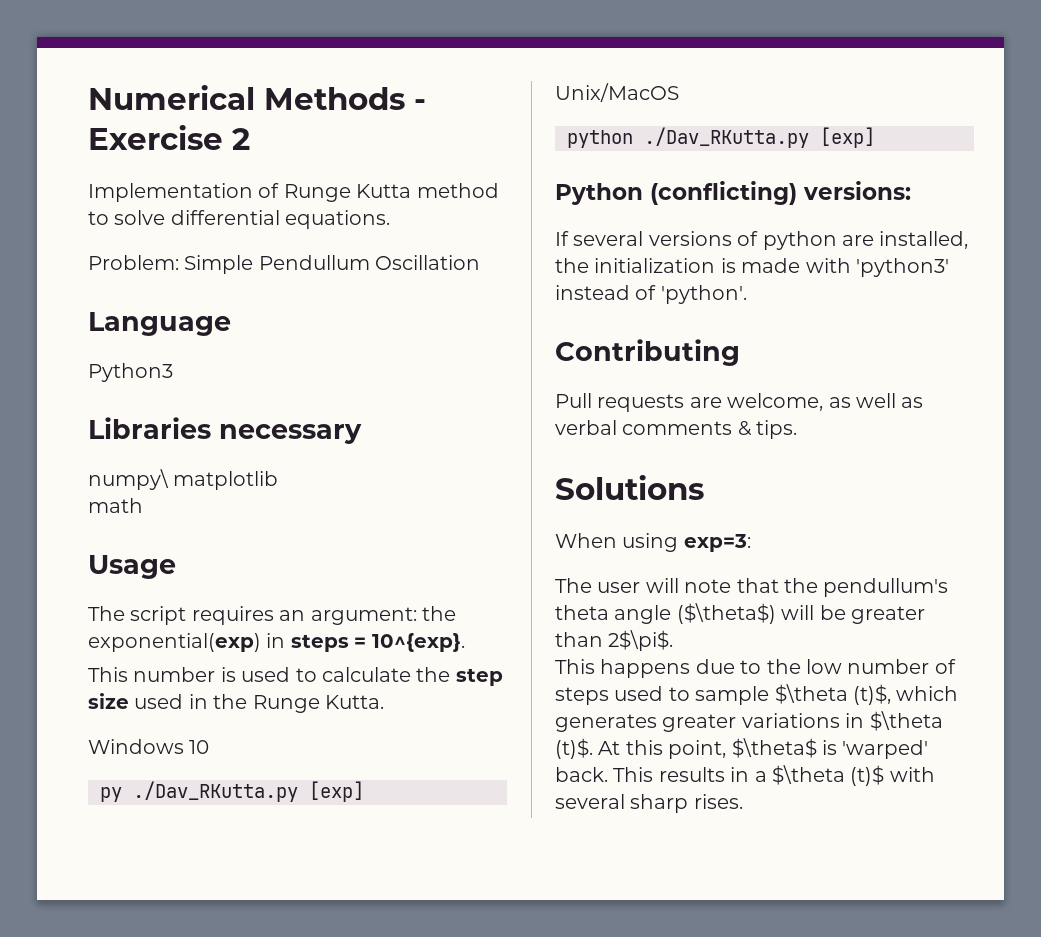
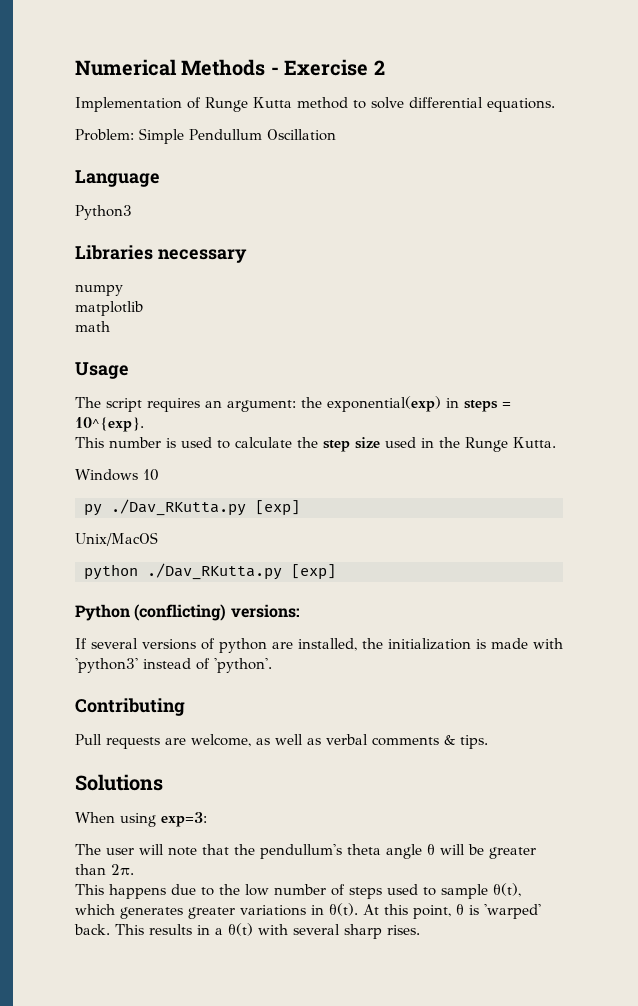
[88,469,169,490] numpy\ -> [75,284,123,296] numpy //
[676,603,776,624] ($\theta$) -> [427,844,435,855] θ
[608,630,674,651] 2$\pi$. -> [111,864,134,875] 2π.
[774,684,891,705] $\theta (t)$, -> [493,883,521,897] θ(t),
[869,711,943,731] [555,738,593,759] $\theta (t)$. -> [329,903,358,916] θ(t).
[731,738,817,758] $\theta$ -> [456,904,464,915] θ
[772,765,885,786] $\theta (t)$ -> [228,923,253,936] θ(t)

